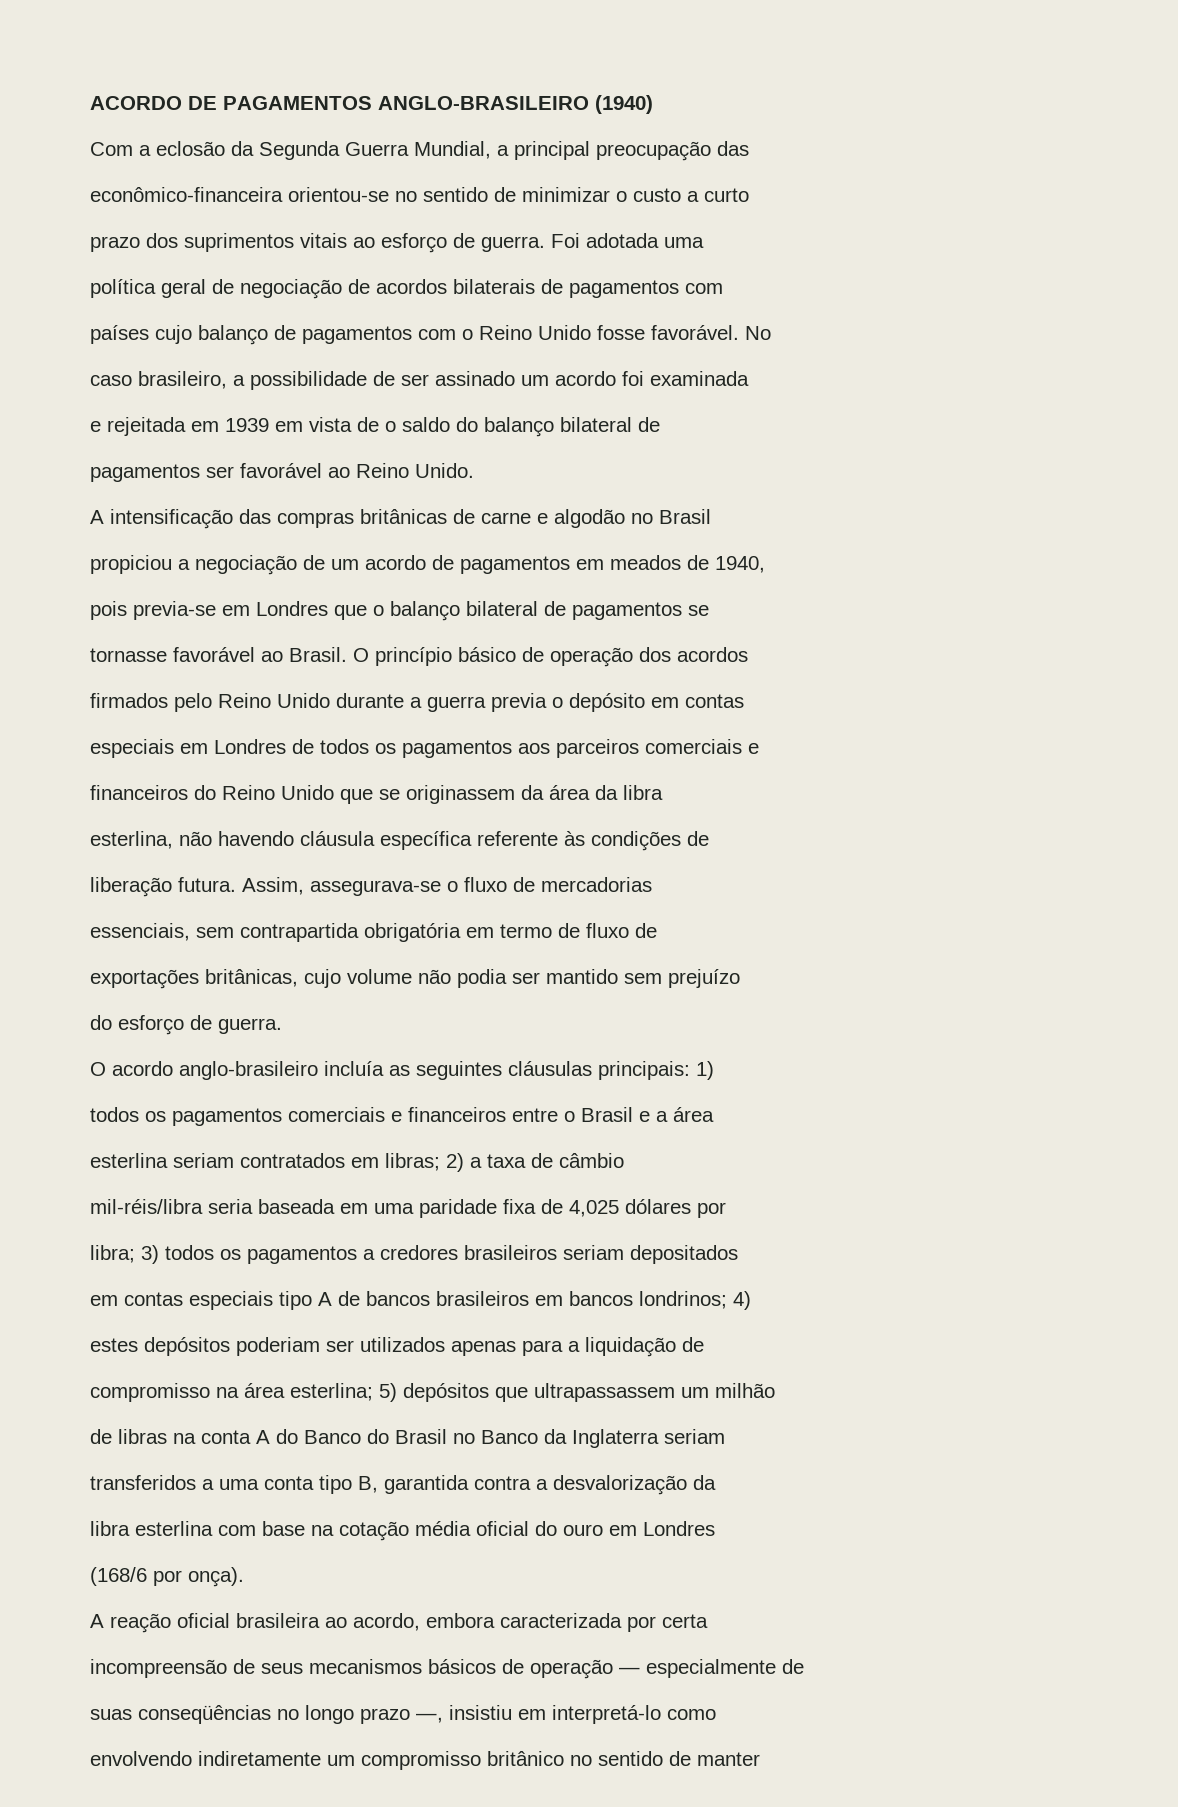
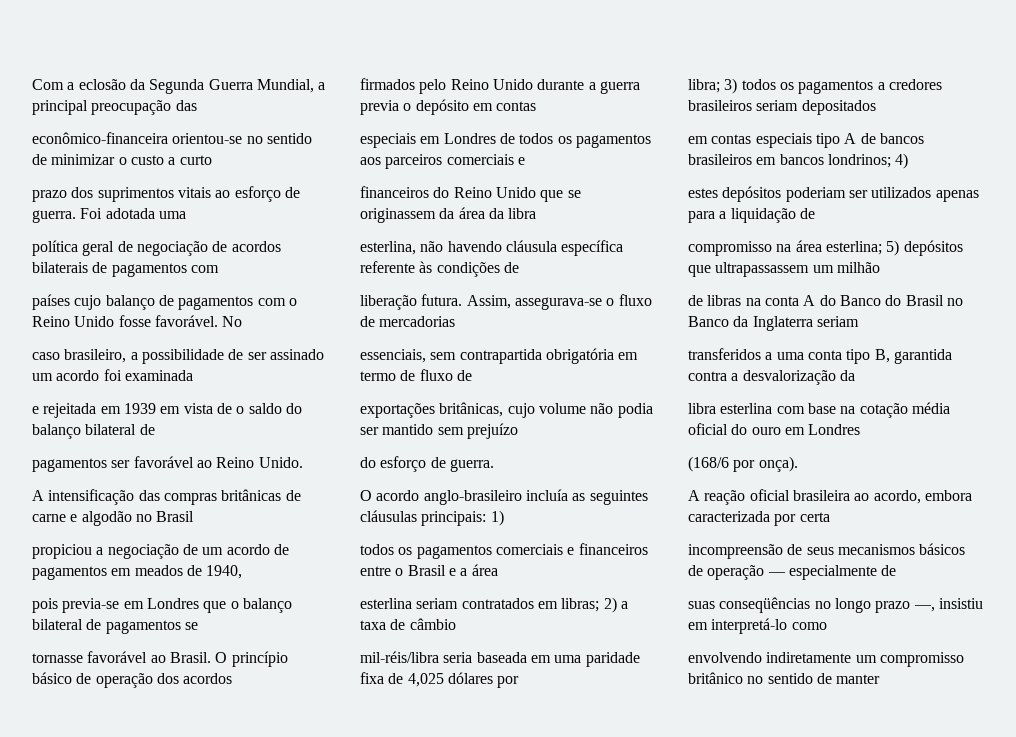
[90,95,653,114] ACORDO DE PAGAMENTOS ANGLO-BRASILEIRO (1940) // -> (32, 84) none

